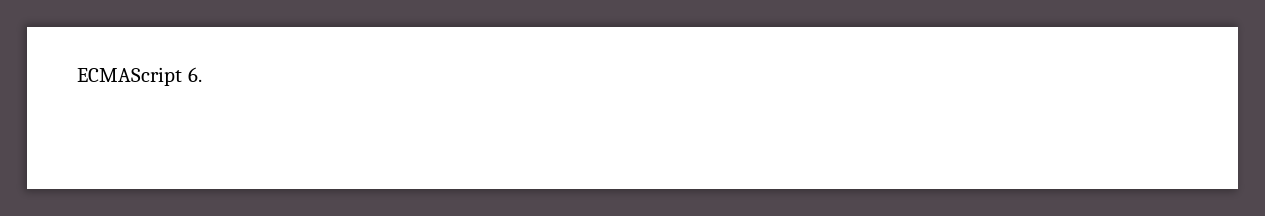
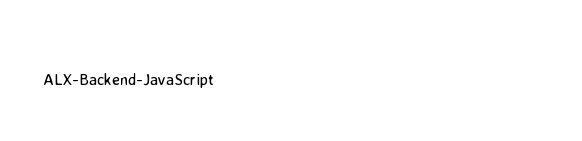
[77,67,202,86] ECMAScript 6. -> [43,73,214,88] ALX-Backend-JavaScript

